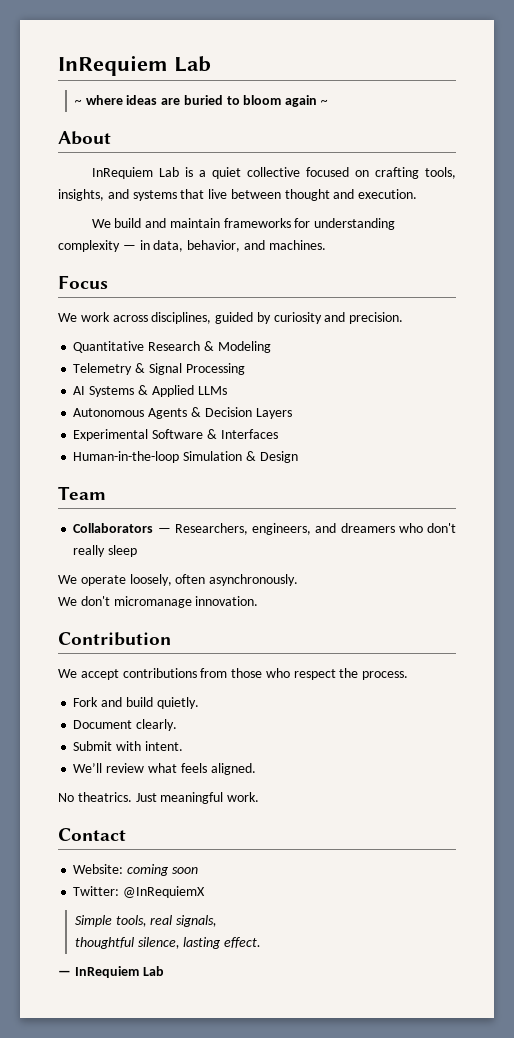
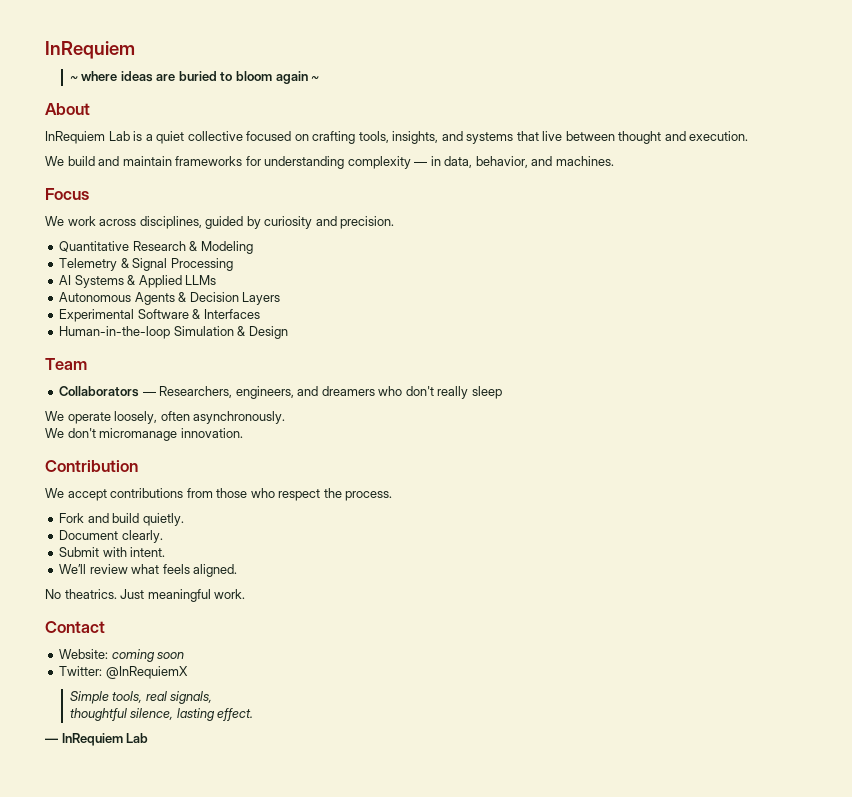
[58,55,211,76] InRequiem Lab -> [45,41,135,59] InRequiem

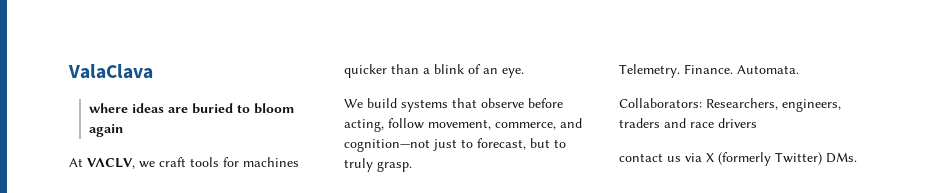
[45,41,135,59] [69,76,78,81] InRequiem // ~ -> [68,64,153,79] ValaClava //
[311,76,320,81] [45,103,90,115] [45,131,749,144] [45,156,614,169] [45,188,89,200] [45,216,395,229] [59,241,253,254] [59,258,233,271] [59,275,217,288] [59,292,281,305] [59,309,260,322] [59,326,288,339] [45,358,87,370] [59,386,502,399] [45,411,286,424] [45,428,243,441] [45,460,138,472] [45,488,393,501] [59,513,184,526] [59,530,163,543] [59,547,166,557] [59,564,238,577] [45,589,246,602] [45,621,105,633] [59,649,185,662] [59,666,188,679] [69,691,213,704] [69,708,254,721] [45,733,149,746] ~ // About // InRequiem Lab is a quiet collective focused on crafting tools, insights, and systems that live between thought and execution. // We build and maintain frameworks for understanding complexity — in data, behavior, and machines. // Focus // We work across disciplines, guided by curiosity and precision. // Quantitative Research & Modeling // Telemetry & Signal Processing // AI Systems & Applied LLMs // Autonomous Agents & Decision Layers // Experimental Software & Interfaces // Human-in-the-loop Simulation & Design // Team // Collaborators — Researchers, engineers, and dreamers who don't really sleep // We operate loosely, often asynchronously. // We don't micromanage innovation. // Contribution // We accept contributions from those who respect the process. // Fork and build quietly. // Document clearly. // Submit with intent. // We’ll review what feels aligned. // No theatrics. Just meaningful work. // Contact // Website: coming soon // Twitter: @InRequiemX // Simple tools, real signals, // thoughtful silence, lasting effect. // — InRequiem Lab -> [69,157,299,169] [344,64,524,78] [344,98,563,112] [344,118,582,132] [344,138,566,152] [344,158,412,172] [619,64,799,78] [619,98,841,112] [619,118,757,128] [619,152,857,166] // At VΛCLV, we craft tools for machines quicker than a blink of an eye. // We build systems that observe before acting, follow movement, commerce, and cognition—not just to forecast, but to truly grasp. // Telemetry. Finance. Automata. // Collaborators: Researchers, engineers, traders and race drivers // contact us via X (formerly Twitter) DMs.

